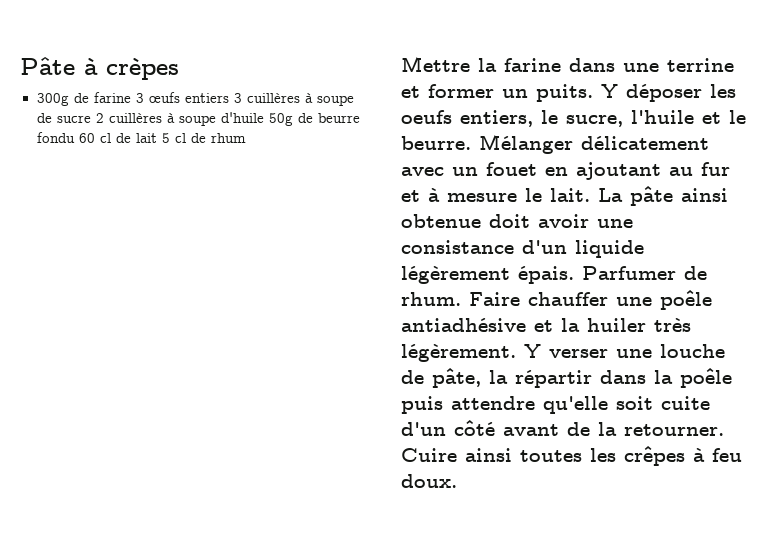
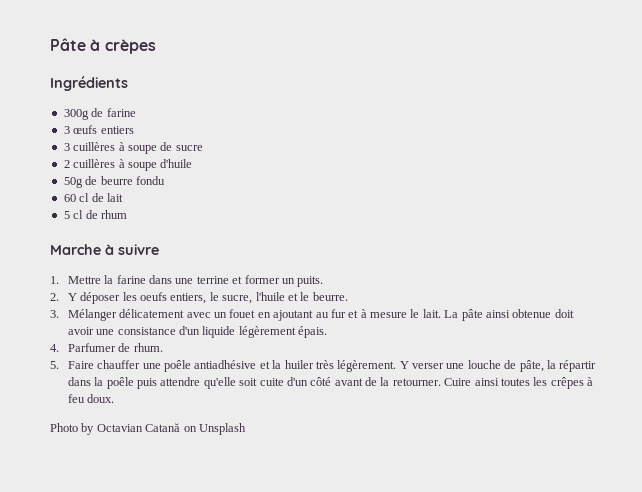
(179, 69) none -> [50,76,128,91] // Ingrédients
(131, 97) none -> (136, 112) //
(229, 98) none -> (134, 130) //
(91, 119) none -> (203, 148) //
(264, 117) none -> (193, 163) //
(75, 137) none -> (165, 180) //
(157, 138) none -> (123, 197) //
(246, 138) none -> [50,244,159,255] [50,276,59,284] Marche à suivre // 1.
(593, 93) none -> [50,293,59,301] // 2.
(471, 143) none -> [50,310,59,318] // 3.
(574, 275) none -> [50,344,59,352] // 4.
(461, 299) none -> [50,361,59,369] // 5.
(457, 481) none -> [50,423,246,435] // Photo by Octavian Catană on Unsplash

